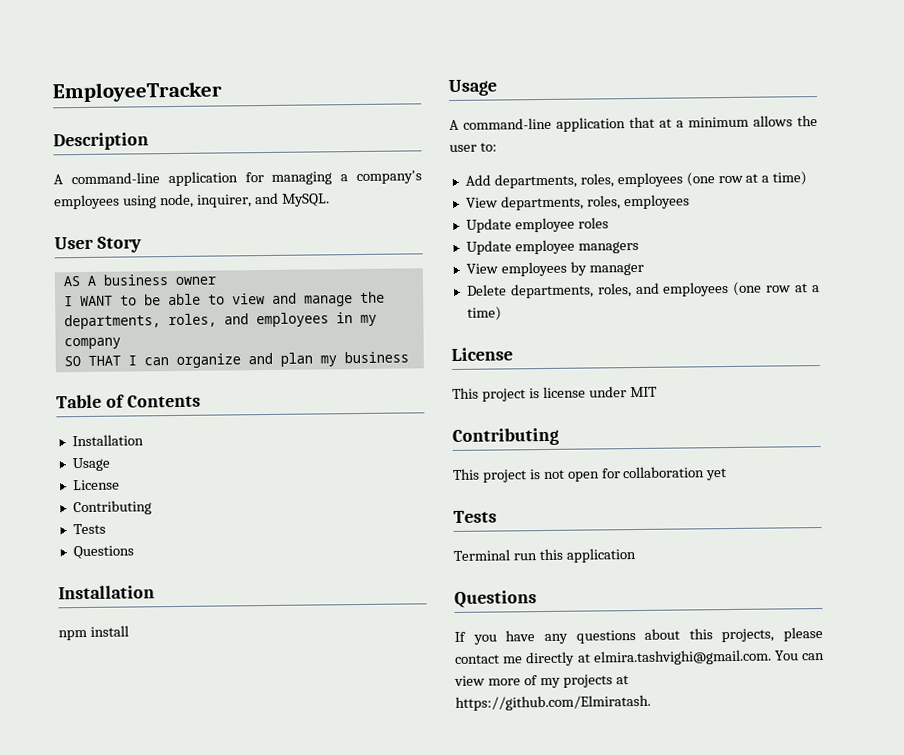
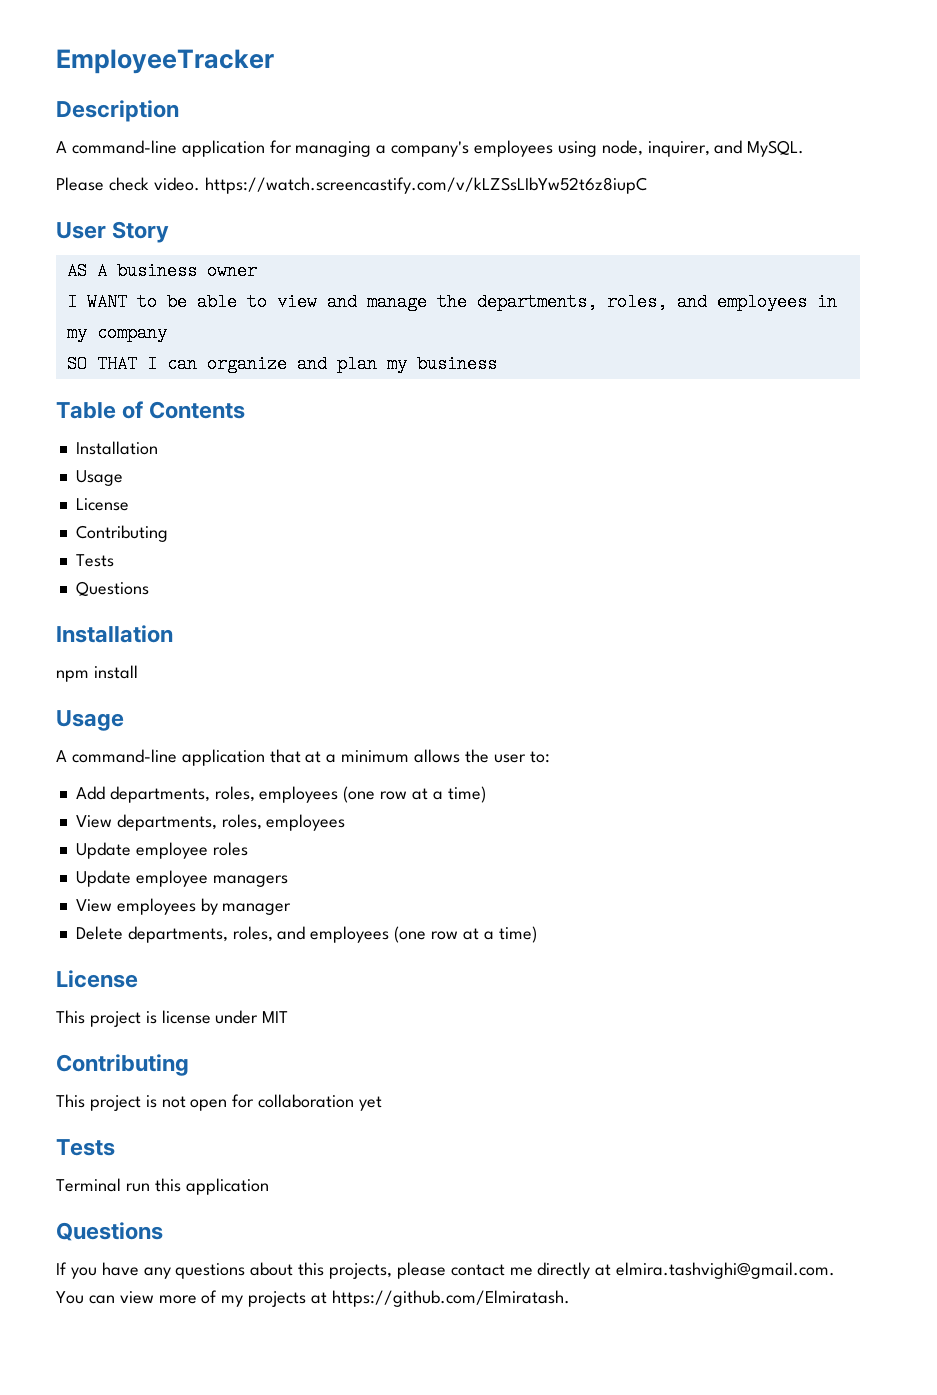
(330, 200) none -> [56,177,647,194] // Please check video. https://watch.screencastify.com/v/kLZSsLIbYw52t6z8iupC

